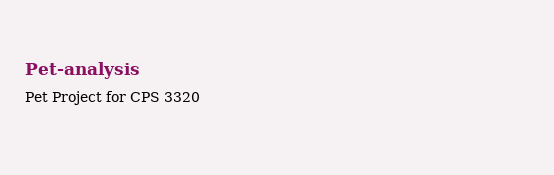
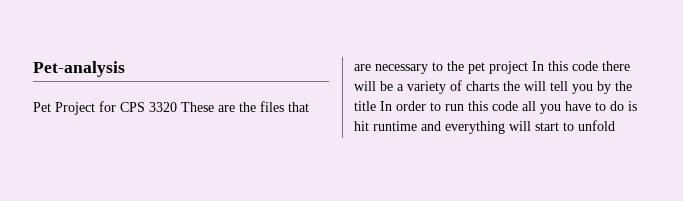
(200, 97) none -> [181,101,309,112] [354,61,630,74] [354,80,632,94] [354,101,637,114] [354,120,615,134] These are the files that are necessary to the pet project In this code there will be a variety of charts the will tell you by the title In order to run this code all you have to do is hit runtime and everything will start to unfold

